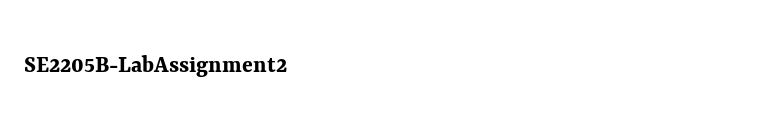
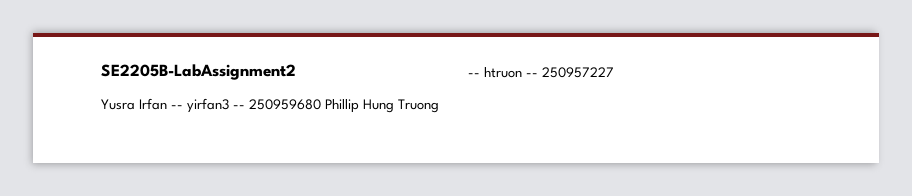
(287, 66) none -> [101,98,439,113] [468,67,614,78] // Yusra Irfan -- yirfan3 -- 250959680 Phillip Hung Truong -- htruon -- 250957227

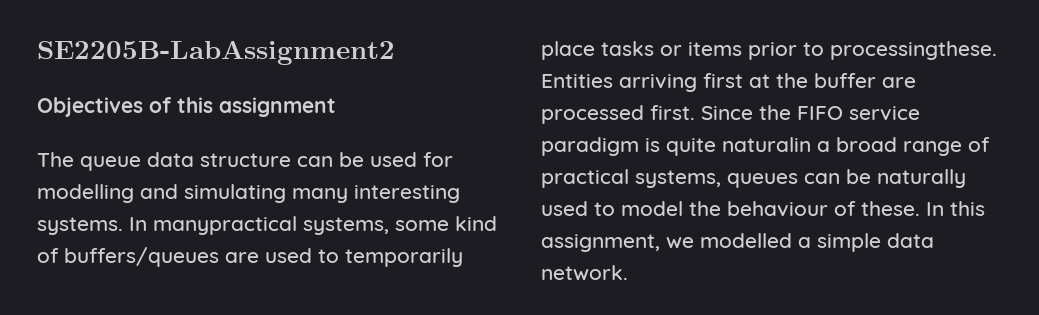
[101,98,439,113] [468,67,614,78] Yusra Irfan -- yirfan3 -- 250959680 Phillip Hung Truong -- htruon -- 250957227 -> [37,97,336,117] [37,152,453,171] [37,184,460,203] [37,216,497,235] [37,247,463,267] [541,41,997,60] [541,73,916,92] [541,105,920,124] [541,137,990,156] [541,169,966,188] [541,201,985,217] [541,233,934,252] [541,265,628,281] Objectives of this assignment // The queue data structure can be used for modelling and simulating many interesting systems. In manypractical systems, some kind of buffers/queues are used to temporarily place tasks or items prior to processingthese. Entities arriving first at the buffer are processed first. Since the FIFO service paradigm is quite naturalin a broad range of practical systems, queues can be naturally used to model the behaviour of these. In this assignment, we modelled a simple data network.

